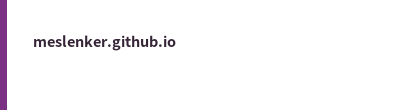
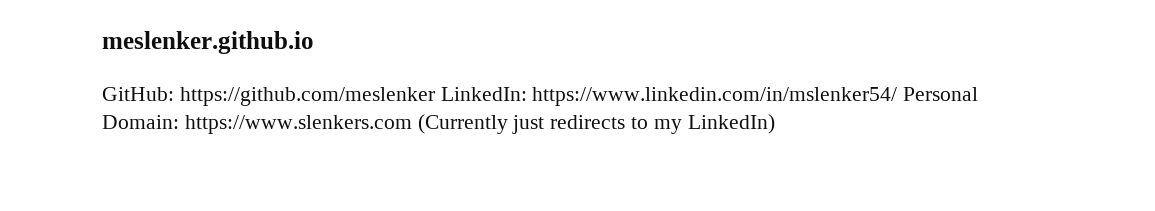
(176, 43) none -> [102,87,979,106] [102,114,775,134] // GitHub: https://github.com/meslenker LinkedIn: https://www.linkedin.com/in/mslenker54/ Personal Domain: https://www.slenkers.com (Currently just redirects to my LinkedIn)

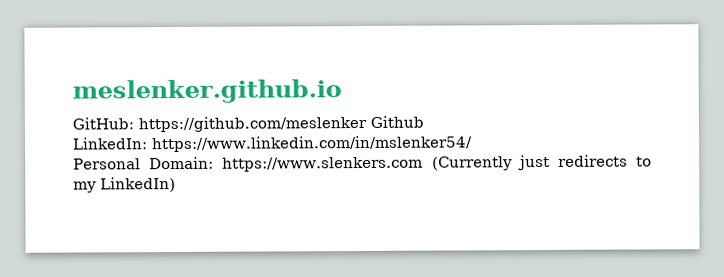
(435, 96) none -> [370,115,424,128] Github //
(898, 96) none -> (473, 144) //

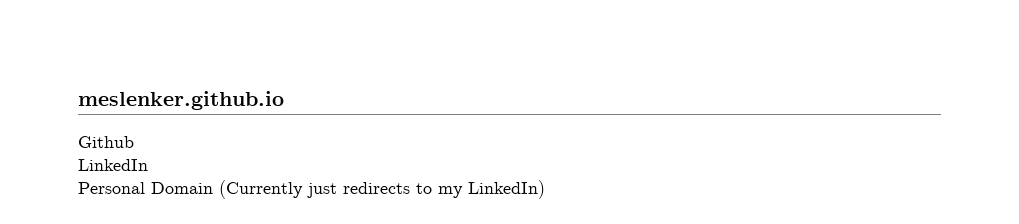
[72,115,367,133] GitHub: https://github.com/meslenker -> (284, 100) none
[72,135,473,153] LinkedIn: https://www.linkedin.com/in/mslenker54/ -> [78,159,148,171] LinkedIn
[149,156,424,172] Domain: https://www.slenkers.com -> [151,182,213,194] Domain

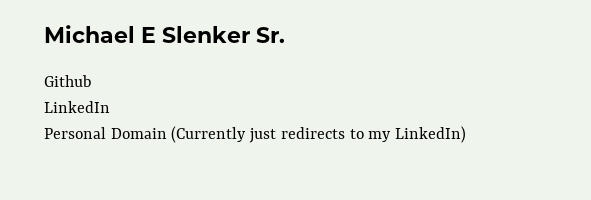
[78,91,284,110] meslenker.github.io -> [44,25,285,43] Michael E Slenker Sr.

